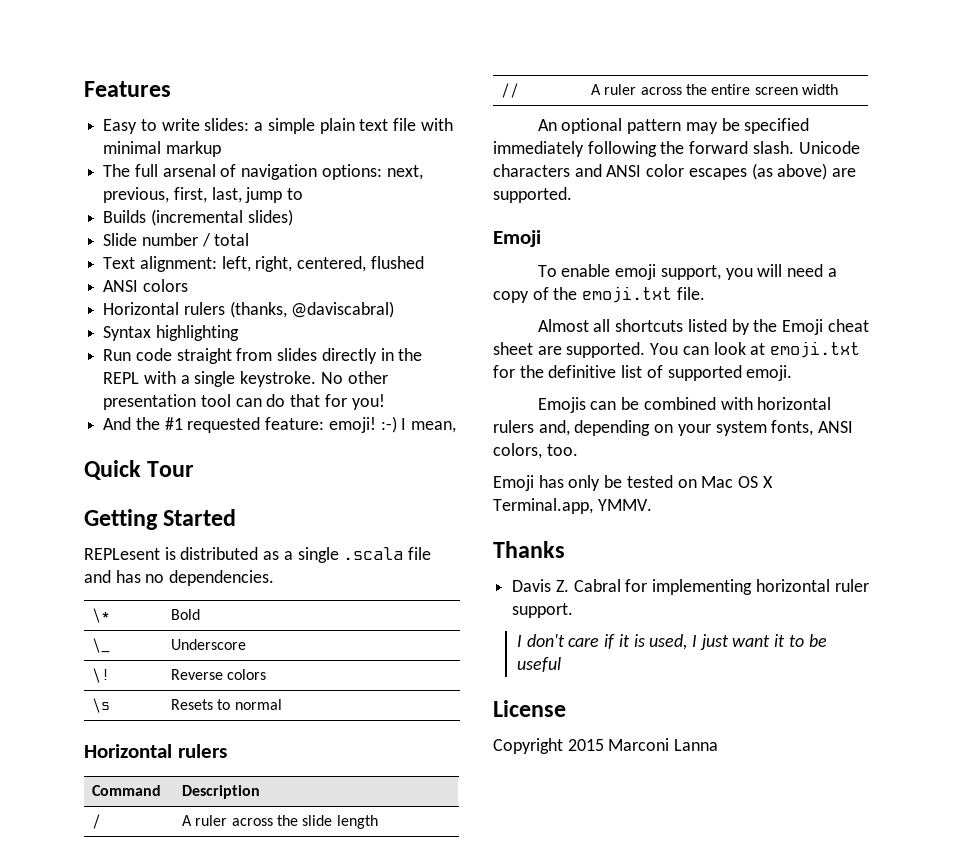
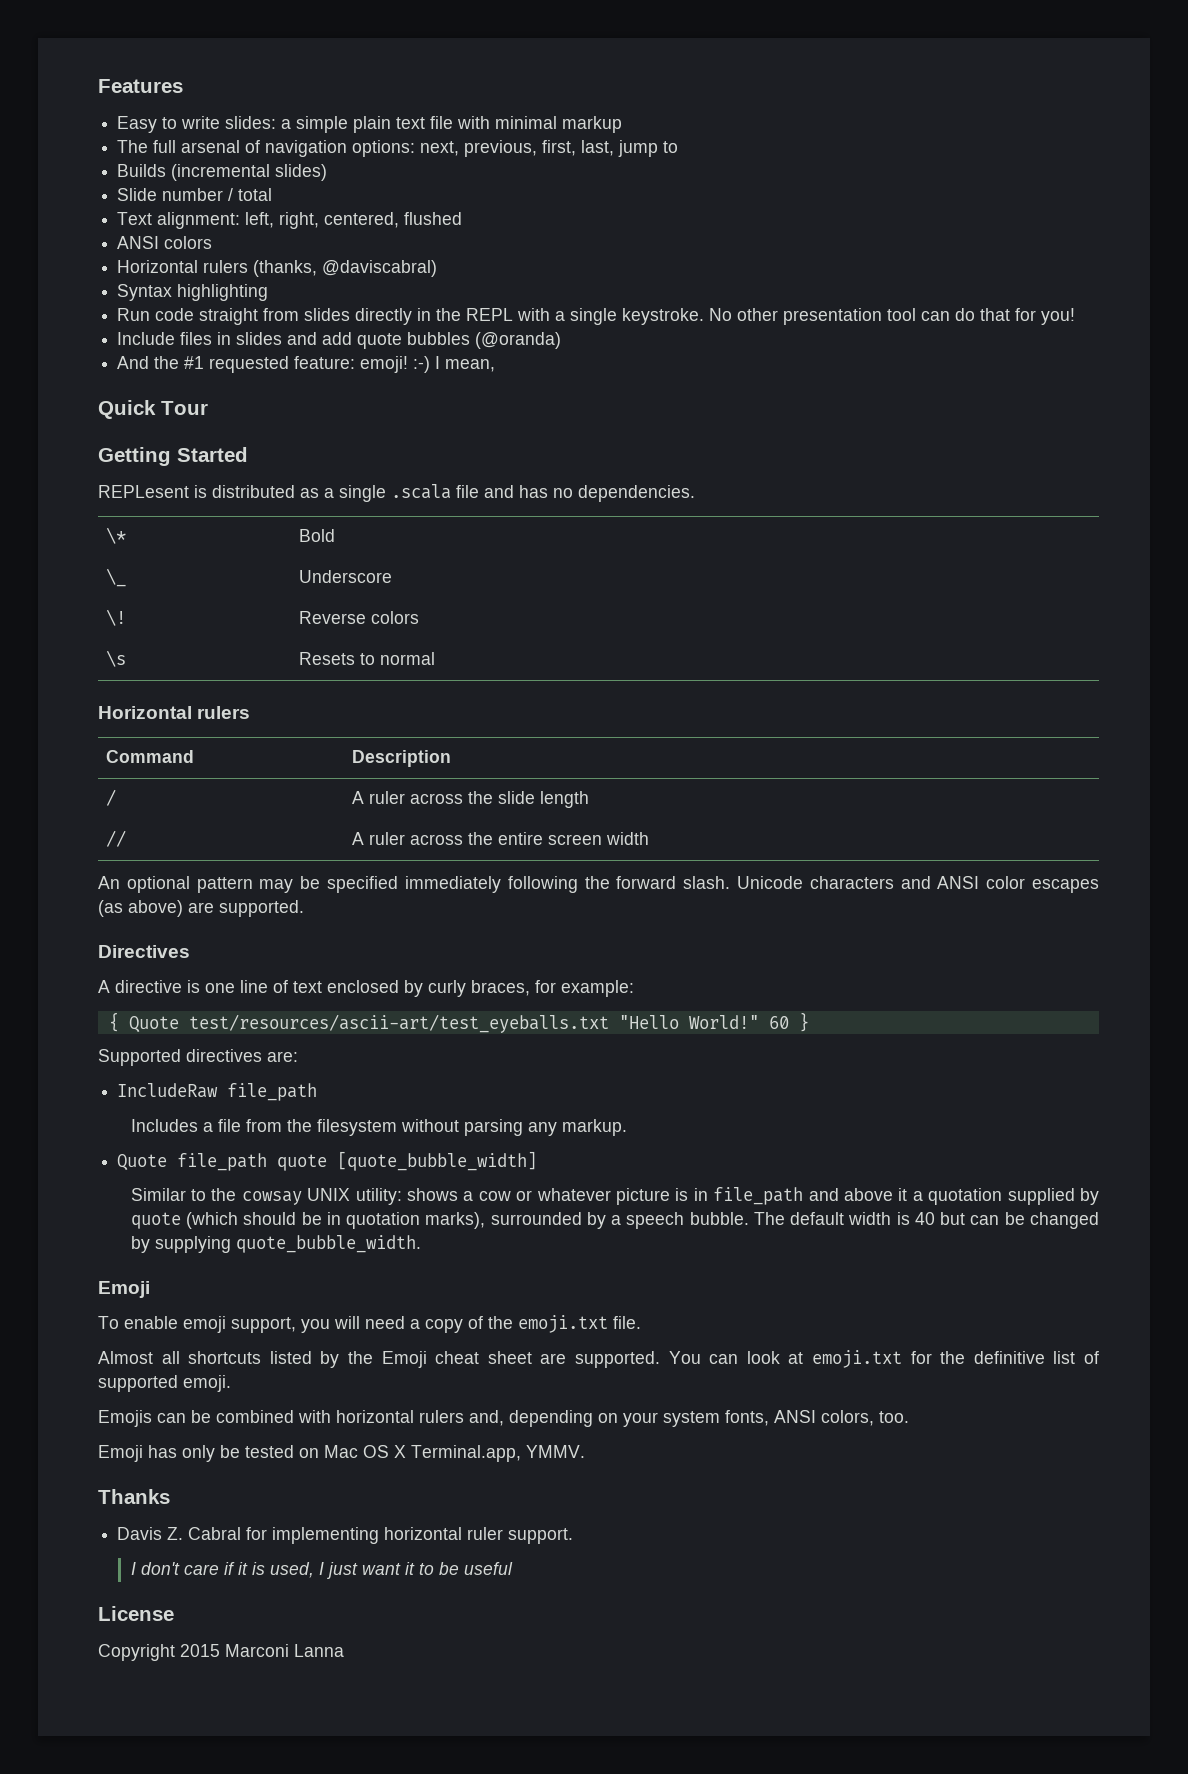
(385, 402) none -> [117,332,562,349] // Include files in slides and add quote bubbles (@oranda)
(572, 195) none -> [98,945,190,958] [98,980,634,997] [108,1012,809,1033] [98,1049,298,1066] [117,1083,318,1101] [130,1119,627,1136] [117,1151,538,1171] [130,1187,1099,1205] [130,1212,1099,1229] [130,1235,421,1253] // Directives // A directive is one line of text enclosed by curly braces, for example: // { Quote test/resources/ascii-art/test_eyeballs.txt "Hello World!" 60 } // Supported directives are: // IncludeRaw file_path // Includes a file from the filesystem without parsing any markup. // Quote file_path quote [quote_bubble_width] // Similar to the cowsay UNIX utility: shows a cow or whatever picture is in file_path and above it a quotation supplied by quote (which should be in quotation marks), surrounded by a speech bubble. The default width is 40 but can be changed by supplying quote_bubble_width.

